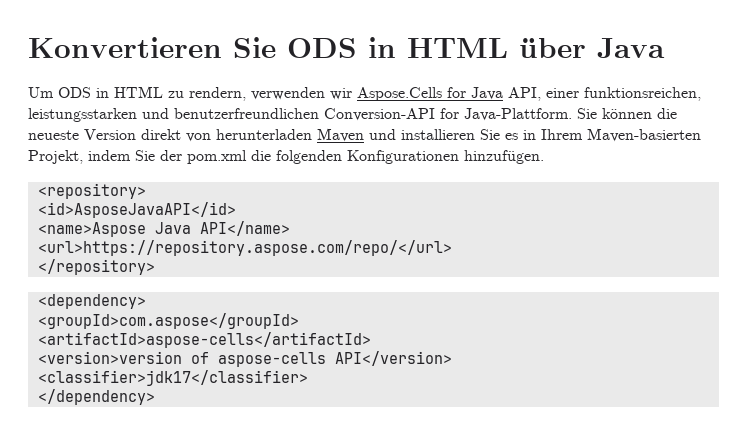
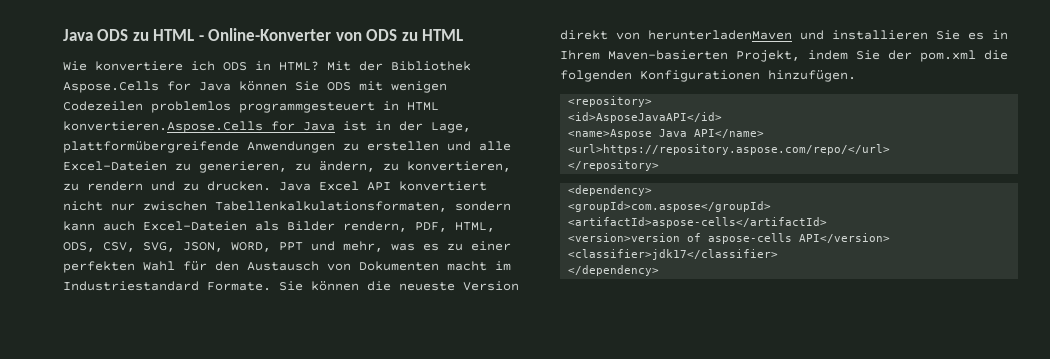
[28,37,665,58] [28,86,701,101] [28,108,572,122] Konvertieren Sie ODS in HTML über Java // Um ODS in HTML zu rendern, verwenden wir Aspose.Cells for Java API, einer funktionsreichen, leistungsstarken und benutzerfreundlichen Conversion-API for Java-Plattform. -> [63,28,464,41] [63,61,471,71] [63,81,447,93] [63,101,439,113] [63,121,471,133] [63,141,511,153] [63,161,511,173] [63,181,487,191] [63,201,511,212] [63,221,495,232] [63,241,511,252] [63,261,511,273] [63,281,271,291] Java ODS zu HTML - Online-Konverter von ODS zu HTML // Wie konvertiere ich ODS in HTML? Mit der Bibliothek Aspose.Cells for Java können Sie ODS mit wenigen Codezeilen problemlos programmgesteuert in HTML konvertieren.Aspose.Cells for Java ist in der Lage, plattformübergreifende Anwendungen zu erstellen und alle Excel-Dateien zu generieren, zu ändern, zu konvertieren, zu rendern und zu drucken. Java Excel API konvertiert nicht nur zwischen Tabellenkalkulationsformaten, sondern kann auch Excel-Dateien als Bilder rendern, PDF, HTML, ODS, CSV, SVG, JSON, WORD, PPT und mehr, was es zu einer perfekten Wahl für den Austausch von Dokumenten macht im Industriestandard Formate.
[216,128,364,142] herunterladen Maven -> [648,30,792,40] herunterladenMaven

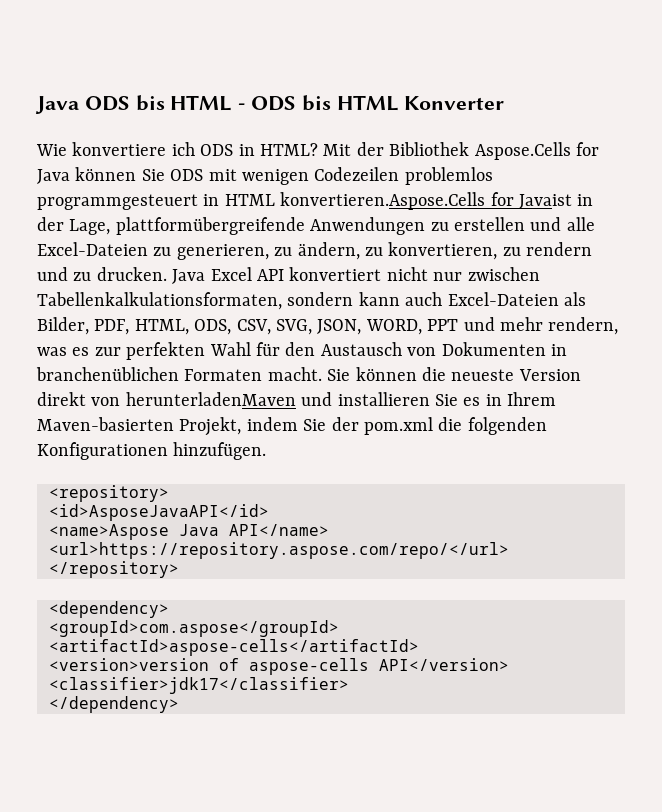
[132,32,149,41] zu -> [135,95,165,111] bis
[208,28,464,41] Online-Konverter von ODS zu HTML -> [251,95,505,111] ODS bis HTML Konverter
[303,121,367,131] Java ist -> [519,194,572,209] Javaist
[287,221,407,232] Bilder rendern, -> [37,317,89,335] Bilder,
[343,241,511,252] mehr, was es zu einer -> [499,317,619,335] [37,347,121,356] mehr rendern, was es zur
[447,261,511,271] [63,281,271,291] macht im Industriestandard Formate. -> [550,344,567,356] [36,367,322,381] in branchenüblichen Formaten macht.

